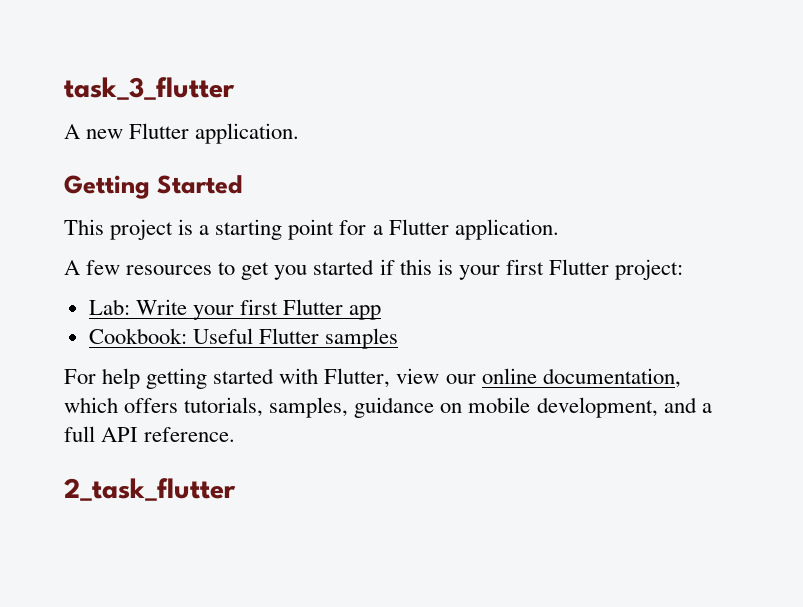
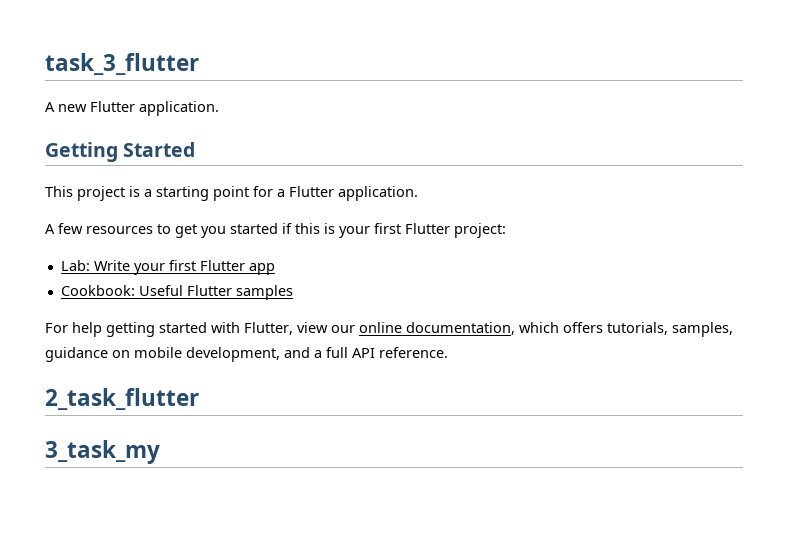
(236, 489) none -> [45,440,160,464] // 3_task_my

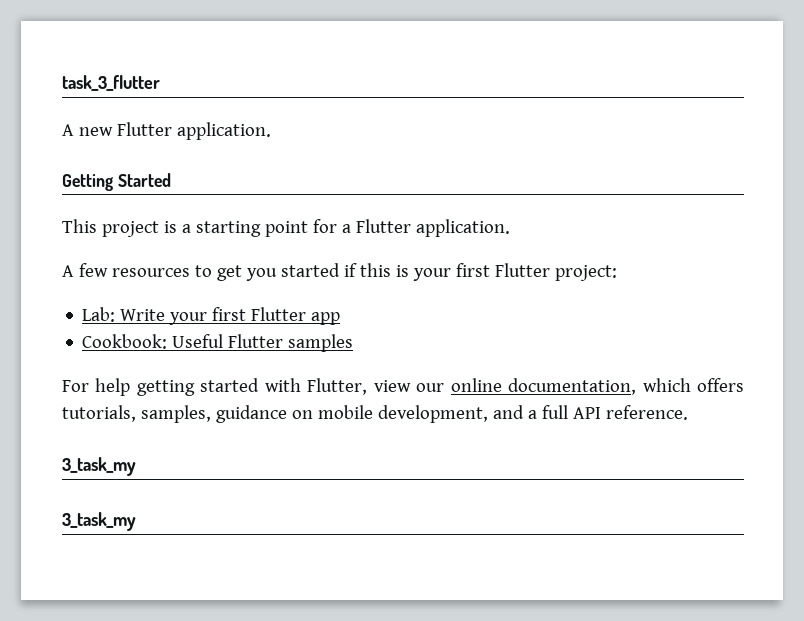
[45,388,199,410] 2_task_flutter -> [62,457,136,476] 3_task_my

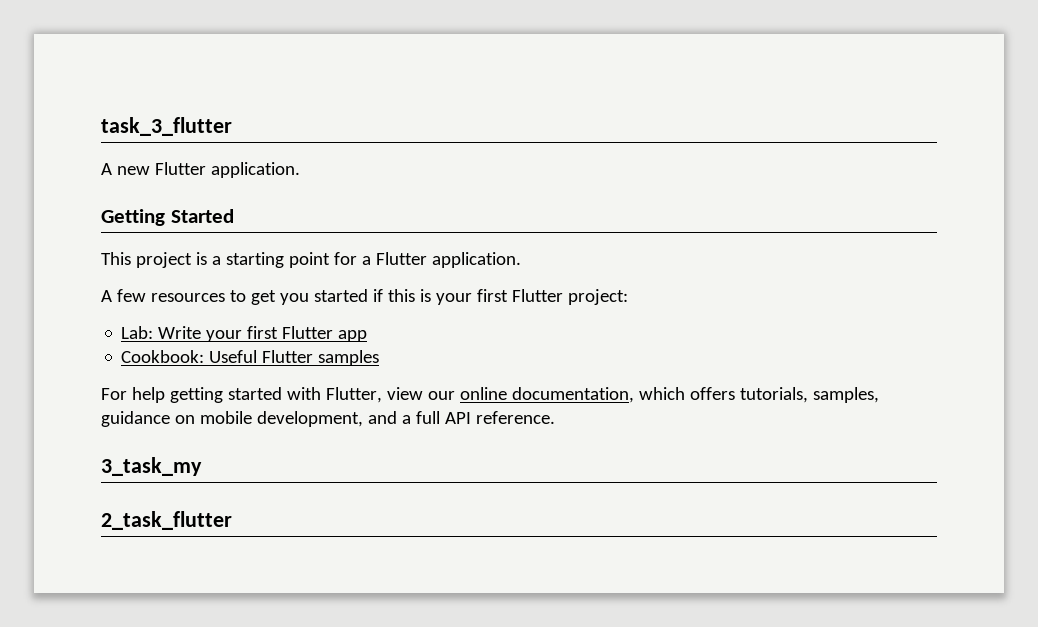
[62,512,136,531] 3_task_my -> [101,511,232,530] 2_task_flutter

